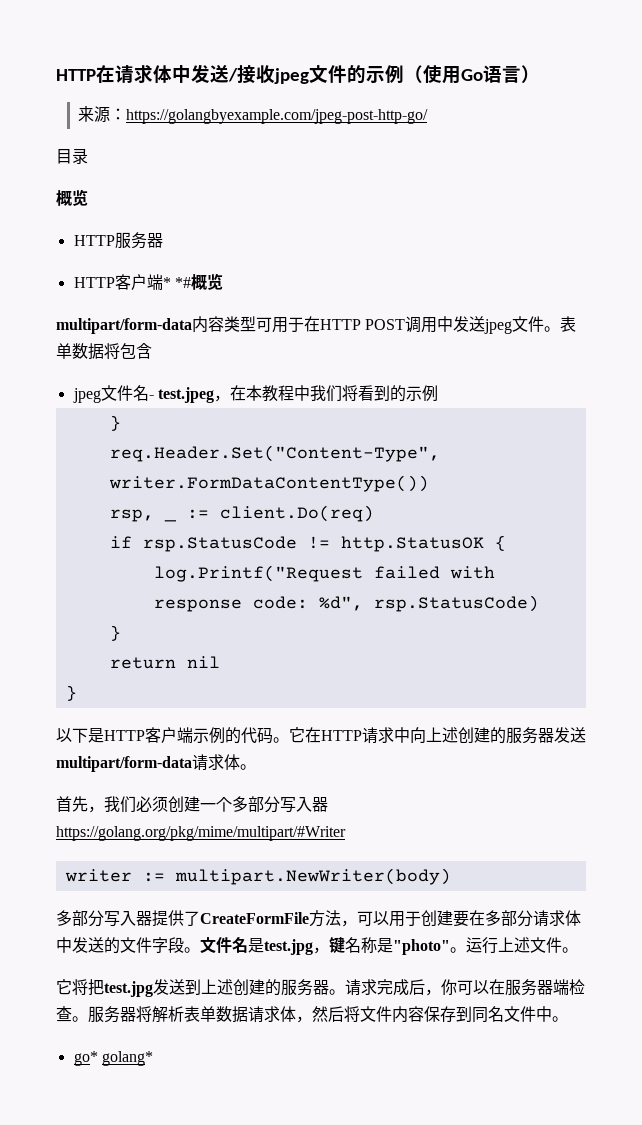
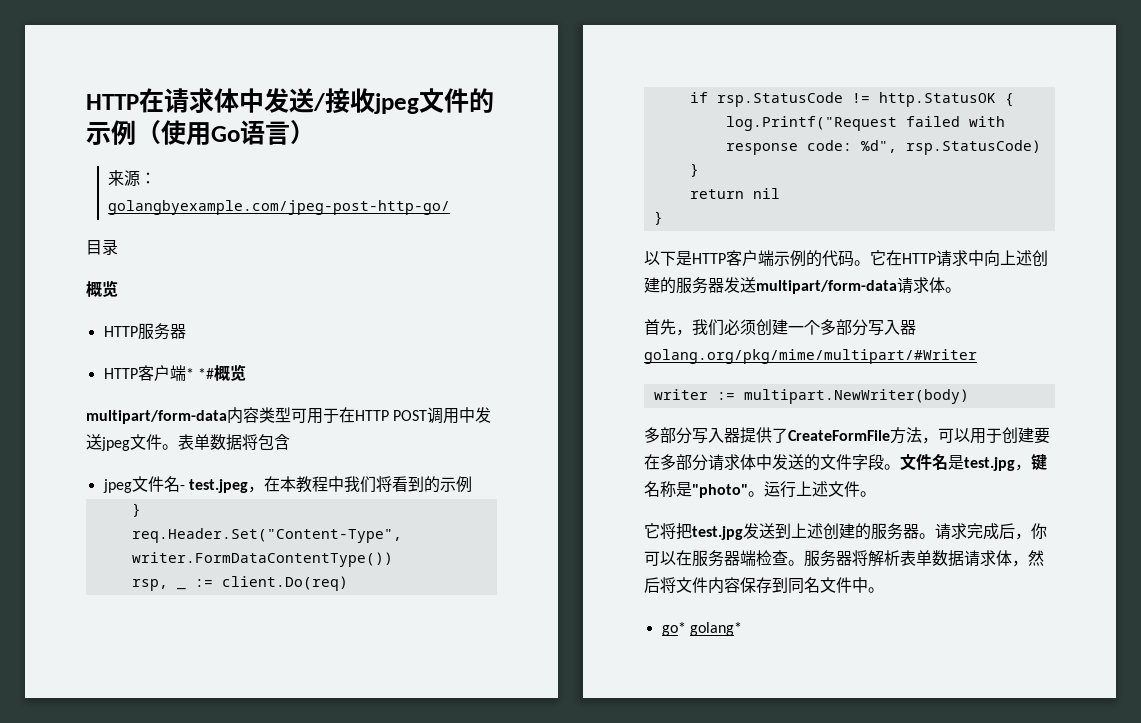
[126,109,429,124] https://golangbyexample.com/jpeg-post-http-go/ -> [108,200,451,215] golangbyexample.com/jpeg-post-http-go/
[56,826,346,841] https://golang.org/pkg/mime/multipart/#Writer -> [644,349,977,364] golang.org/pkg/mime/multipart/#Writer

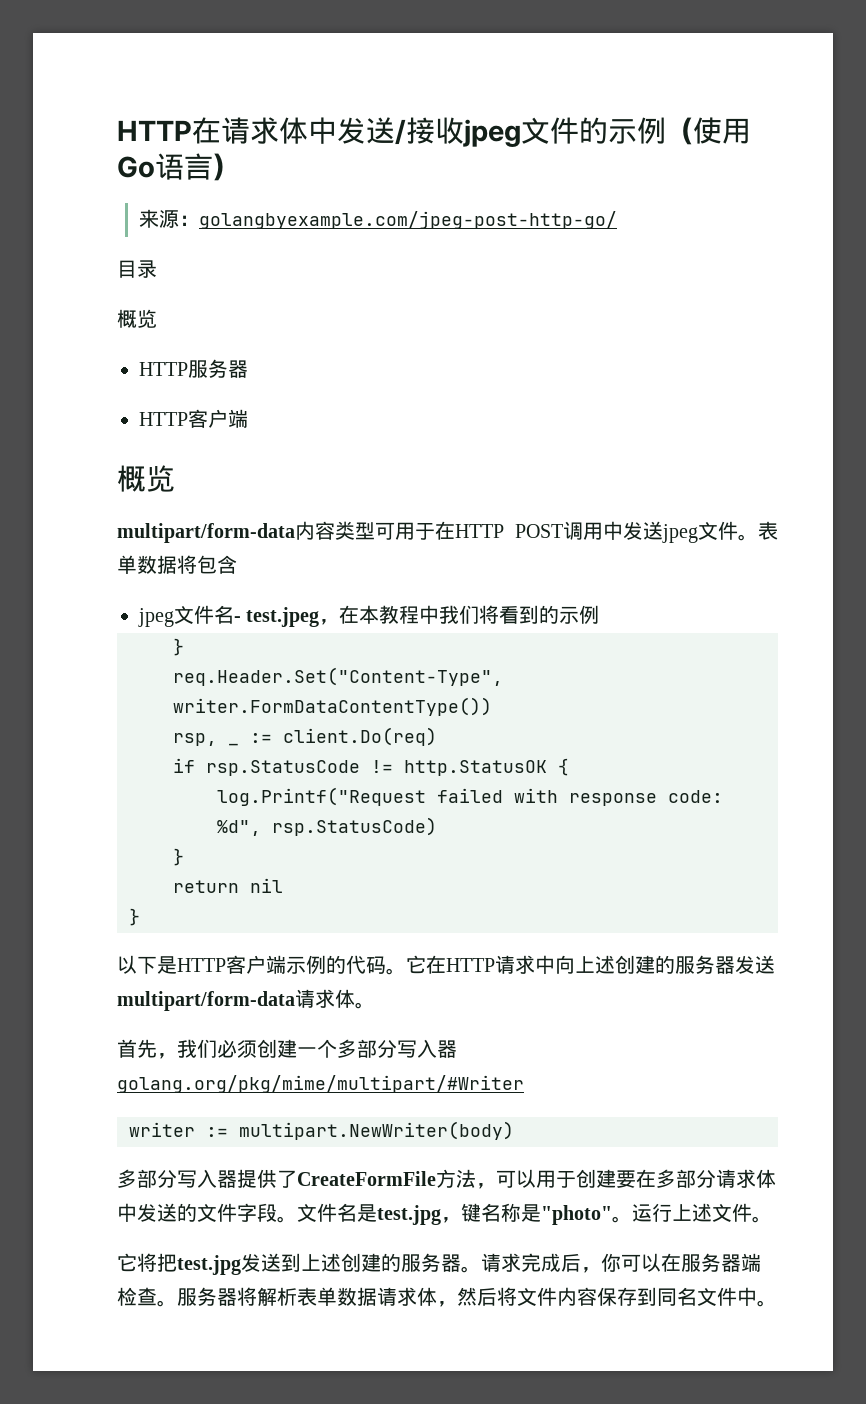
[185,368,214,379] * *# -> (248, 418) //
[661,622,742,636] // go* golang* -> (777, 1303) none

